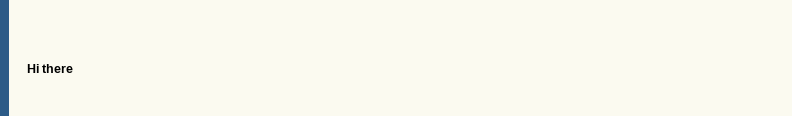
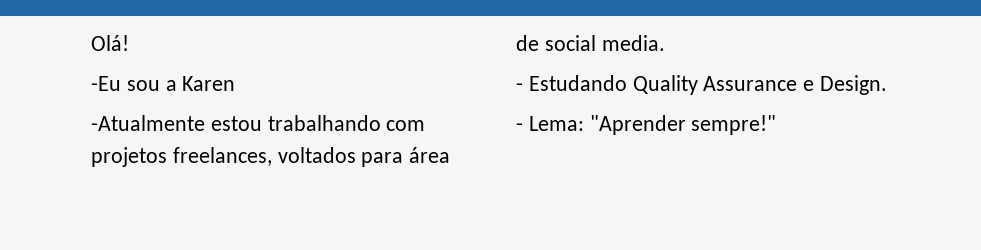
[27,64,74,73] Hi there -> [91,35,129,51] [91,76,236,91] [91,115,426,131] [91,147,451,167] [516,35,665,51] [516,75,888,95] [516,115,777,135] Olá! // -Eu sou a Karen // -Atualmente estou trabalhando com projetos freelances, voltados para área de social media. // - Estudando Quality Assurance e Design. // - Lema: "Aprender sempre!"

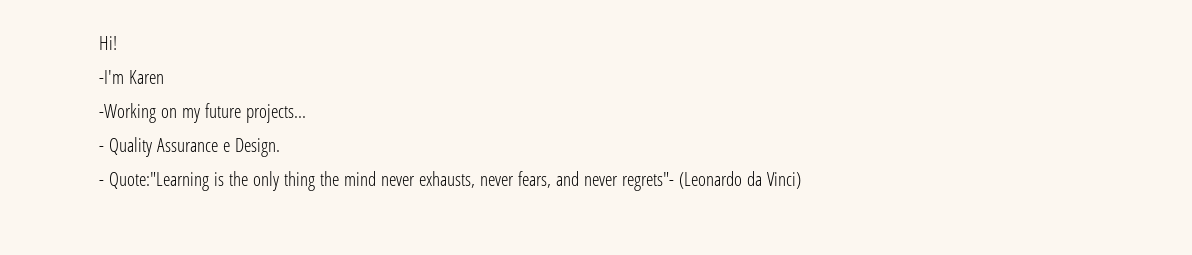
[91,35,129,51] [91,76,236,91] [91,115,426,131] [91,147,451,167] [516,35,665,51] [516,75,627,91] Olá! // -Eu sou a Karen // -Atualmente estou trabalhando com projetos freelances, voltados para área de social media. // - Estudando -> [99,36,117,50] [99,70,164,84] [99,103,306,123] [99,146,104,152] Hi! // -I'm Karen // -Working on my future projects... // -
[528,115,777,135] Lema: "Aprender sempre!" -> [108,171,801,191] Quote:"Learning is the only thing the mind never exhausts, never fears, and never regrets"- (Leonardo da Vinci)

